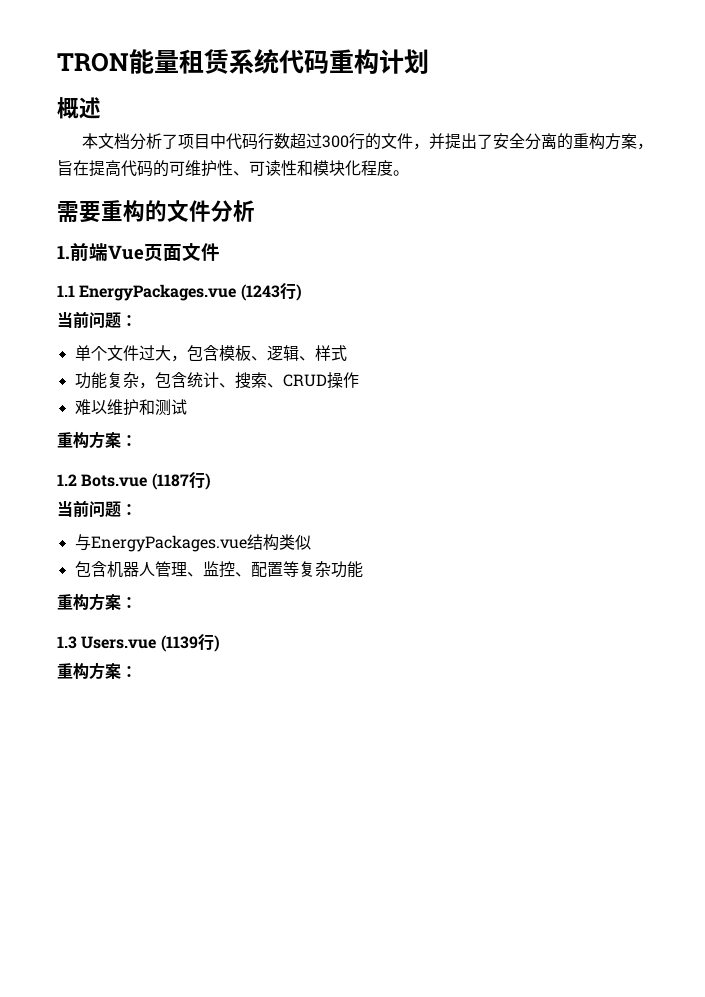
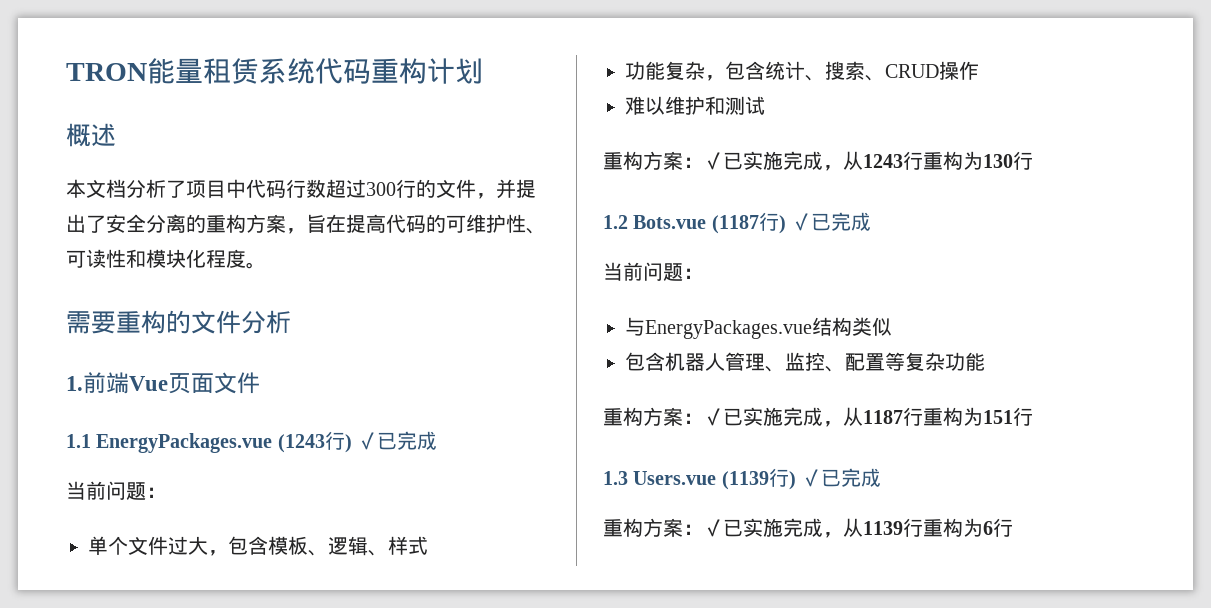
(302, 292) none -> [357,431,438,450] ✓已完成
(137, 440) none -> [703,151,1033,171] ✓已实施完成，从1243行重构为130行
(211, 481) none -> [791,212,872,231] ✓已完成
(137, 602) none -> [703,407,1033,427] ✓已实施完成，从1187行重构为151行
[57,662,137,680] // 重构方案： -> [801,468,882,487] [603,518,1013,538] ✓已完成 // 重构方案：✓已实施完成，从1139行重构为6行

